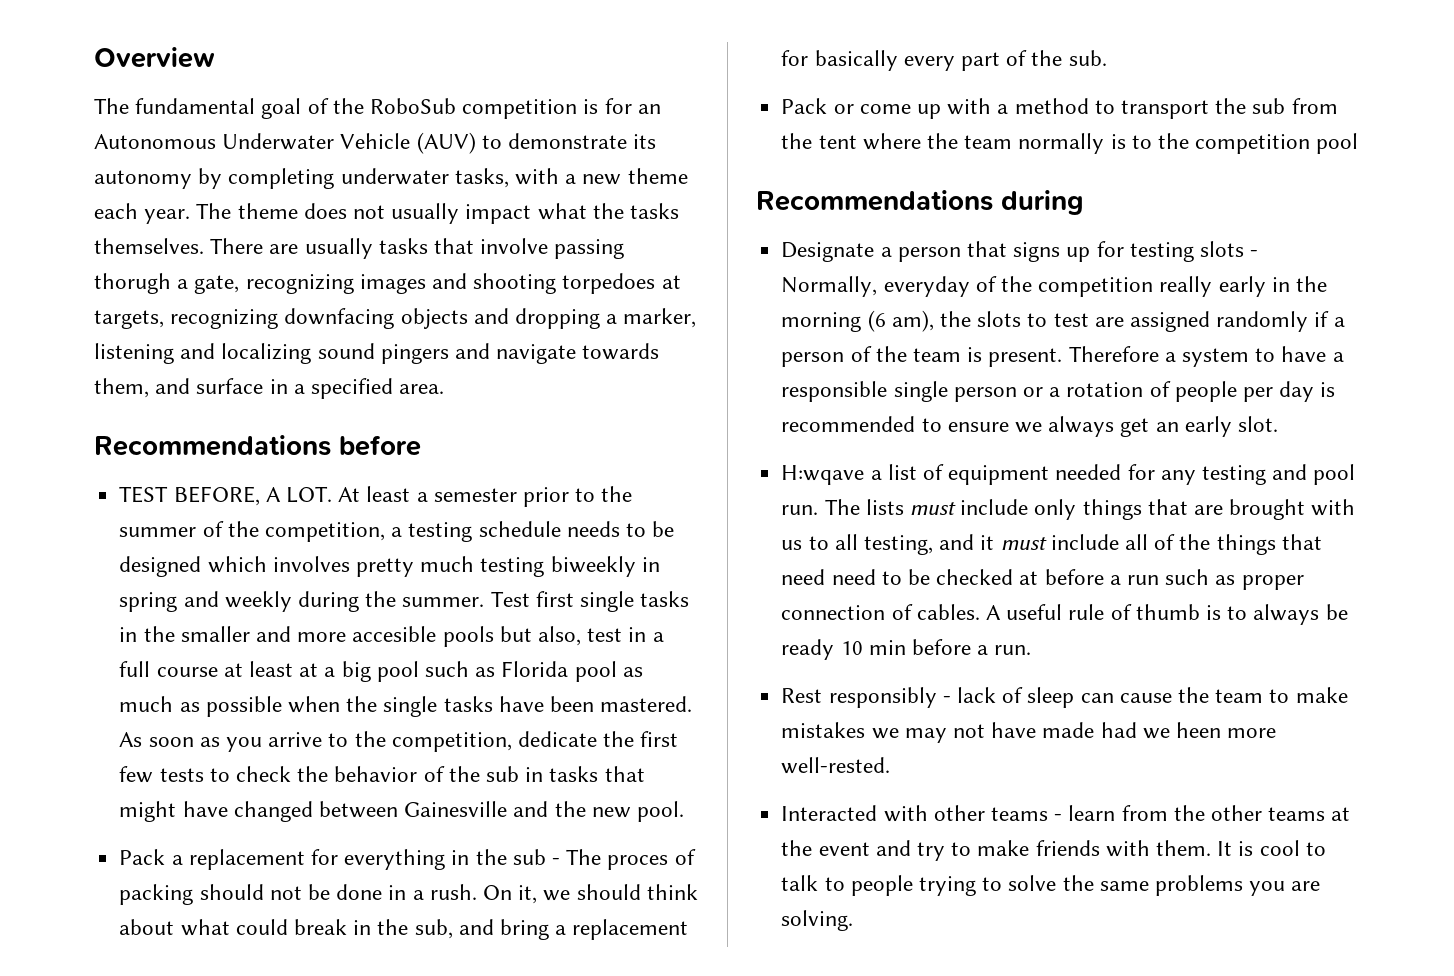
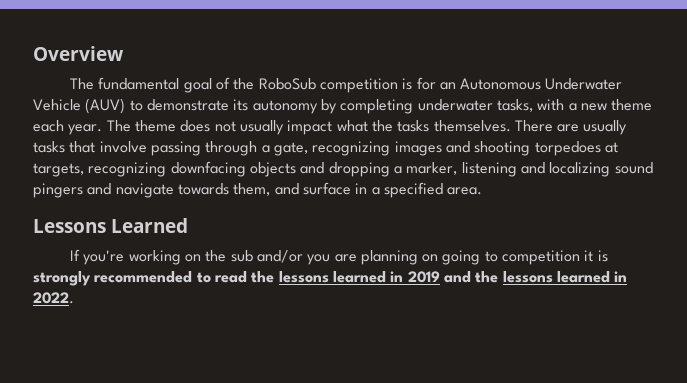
[94,273,171,294] thorugh -> [205,141,258,156] through
[94,435,421,456] [119,486,633,507] [119,521,675,542] [119,556,660,577] [119,591,690,612] [119,626,664,647] [119,661,643,682] [119,696,693,717] [119,731,679,752] [119,766,645,783] [119,801,684,822] [119,849,696,870] [119,884,698,905] [119,919,689,940] [781,50,1107,71] [781,98,1338,119] [781,133,1359,154] [756,190,1084,215] [781,241,1259,262] [781,276,1327,297] [781,310,1345,332] [781,346,1344,367] [781,381,1336,402] [781,416,1278,437] [781,464,1356,485] [781,499,1356,520] [781,534,1322,555] [781,569,1304,590] [781,604,1348,625] [781,639,1032,660] [781,687,1348,708] [781,722,1277,743] [781,757,891,774] [781,805,1351,822] [781,840,1326,861] [781,875,1321,896] [781,910,854,931] Recommendations before // TEST BEFORE, A LOT. At least a semester prior to the summer of the competition, a testing schedule needs to be designed which involves pretty much testing biweekly in spring and weekly during the summer. Test first single tasks in the smaller and more accesible pools but also, test in a full course at least at a big pool such as Florida pool as much as possible when the single tasks have been mastered. As soon as you arrive to the competition, dedicate the first few tests to check the behavior of the sub in tasks that might have changed between Gainesville and the new pool. // Pack a replacement for everything in the sub - The proces of packing should not be done in a rush. On it, we should think about what could break in the sub, and bring a replacement for basically every part of the sub. // Pack or come up with a method to transport the sub from the tent where the team normally is to the competition pool // Recommendations during // Designate a person that signs up for testing slots - Normally, everyday of the competition really early in the morning (6 am), the slots to test are assigned randomly if a person of the team is present. Therefore a system to have a responsible single person or a rotation of people per day is recommended to ensure we always get an early slot. // H:wqave a list of equipment needed for any testing and pool run. The lists must include only things that are brought with us to all testing, and it must include all of the things that need need to be checked at before a run such as proper connection of cables. A useful rule of thumb is to always be ready 10 min before a run. // Rest responsibly - lack of sleep can cause the team to make mistakes we may not have made had we heen more well-rested. // Interacted with other teams - learn from the other teams at the event and try to make friends with them. It is cool to talk to people trying to solve the same problems you are solving. -> [33,218,188,233] [69,249,608,265] [33,271,628,286] [33,292,74,304] Lessons Learned // If you're working on the sub and/or you are planning on going to competition it is strongly recommended to read the lessons learned in 2019 and the lessons learned in 2022.

